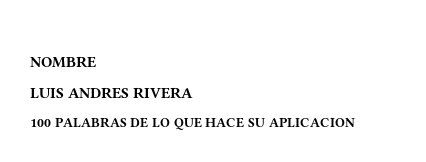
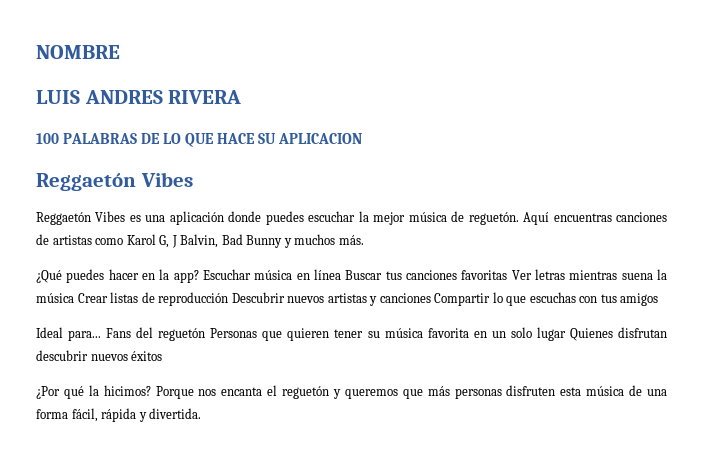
(355, 122) none -> [36,172,193,191] [36,211,668,225] [36,234,364,248] [36,269,667,283] [36,292,659,306] [36,327,667,341] [36,350,163,361] [36,385,668,399] [36,408,202,422] // Reggaetón Vibes // Reggaetón Vibes es una aplicación donde puedes escuchar la mejor música de reguetón. Aquí encuentras canciones de artistas como Karol G, J Balvin, Bad Bunny y muchos más. // ¿Qué puedes hacer en la app? Escuchar música en línea Buscar tus canciones favoritas Ver letras mientras suena la música Crear listas de reproducción Descubrir nuevos artistas y canciones Compartir lo que escuchas con tus amigos // Ideal para... Fans del reguetón Personas que quieren tener su música favorita en un solo lugar Quienes disfrutan descubrir nuevos éxitos // ¿Por qué la hicimos? Porque nos encanta el reguetón y queremos que más personas disfruten esta música de una forma fácil, rápida y divertida.

